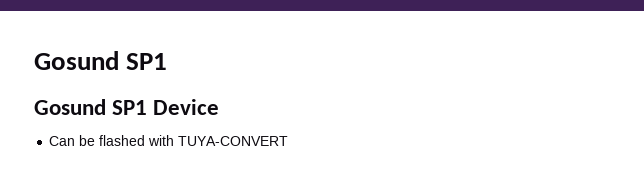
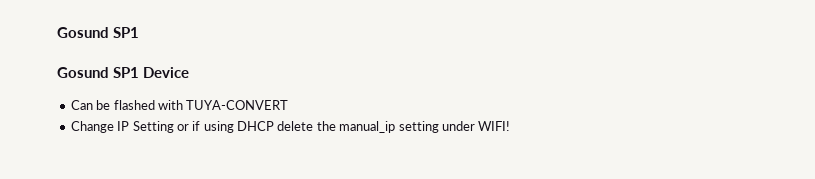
(289, 141) none -> [70,121,511,133] // Change IP Setting or if using DHCP delete the manual_ip setting under WIFI!

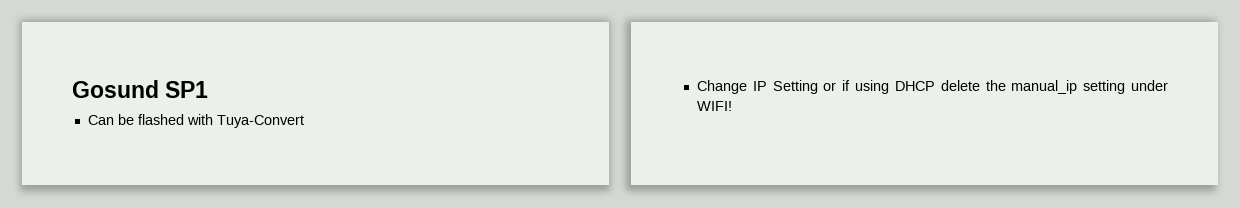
[57,27,140,38] [57,67,189,78] Gosund SP1 // Gosund SP1 Device -> [72,80,209,98] Gosund SP1
[186,100,289,110] TUYA-CONVERT -> [216,115,304,128] Tuya-Convert

